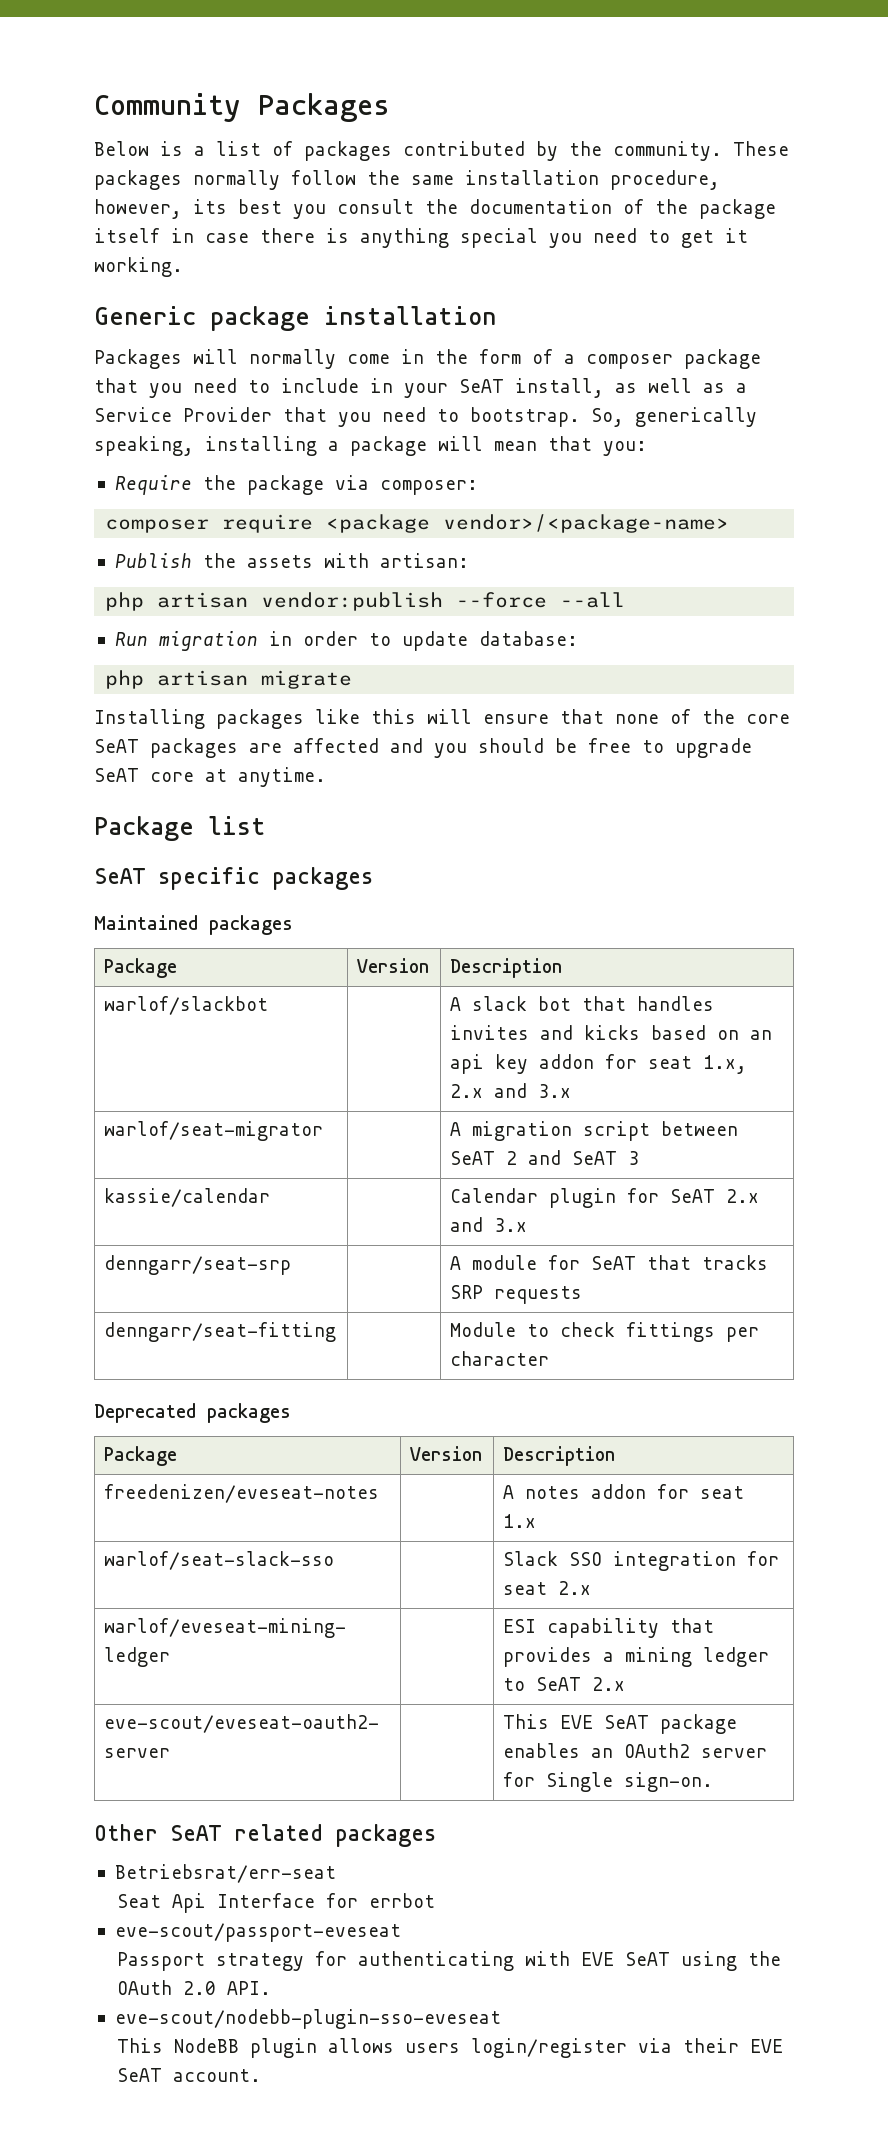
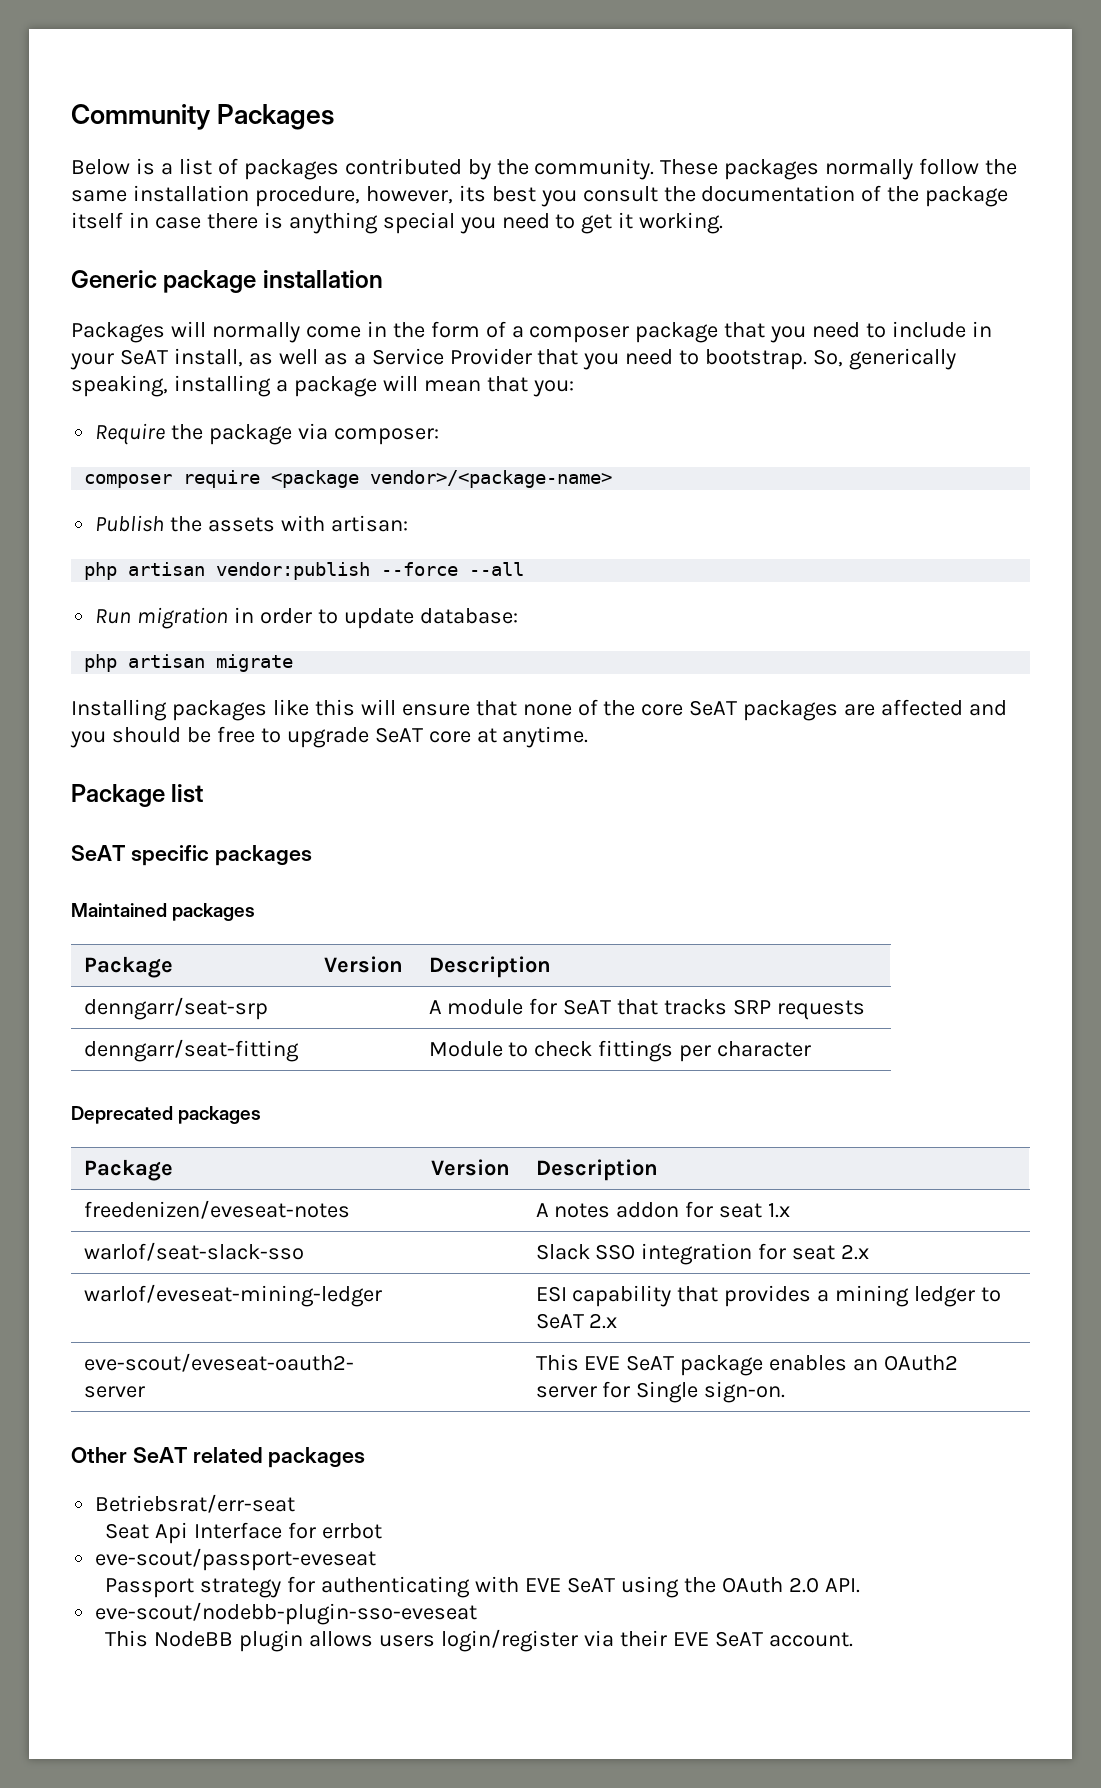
[104,996,269,1015] [450,996,715,1011] [450,1025,773,1040] [450,1054,748,1074] [450,1083,572,1098] [104,1121,324,1141] [450,1121,739,1141] [450,1150,640,1165] [104,1188,271,1207] [450,1188,760,1208] [450,1217,528,1232] // warlof/slackbot | | A slack bot that handles invites and kicks based on an api key addon for seat 1.x, 2.x and 3.x // warlof/seat-migrator | | A migration script between SeAT 2 and SeAT 3 // kassie/calendar | | Calendar plugin for SeAT 2.x and 3.x -> (551, 967) none

